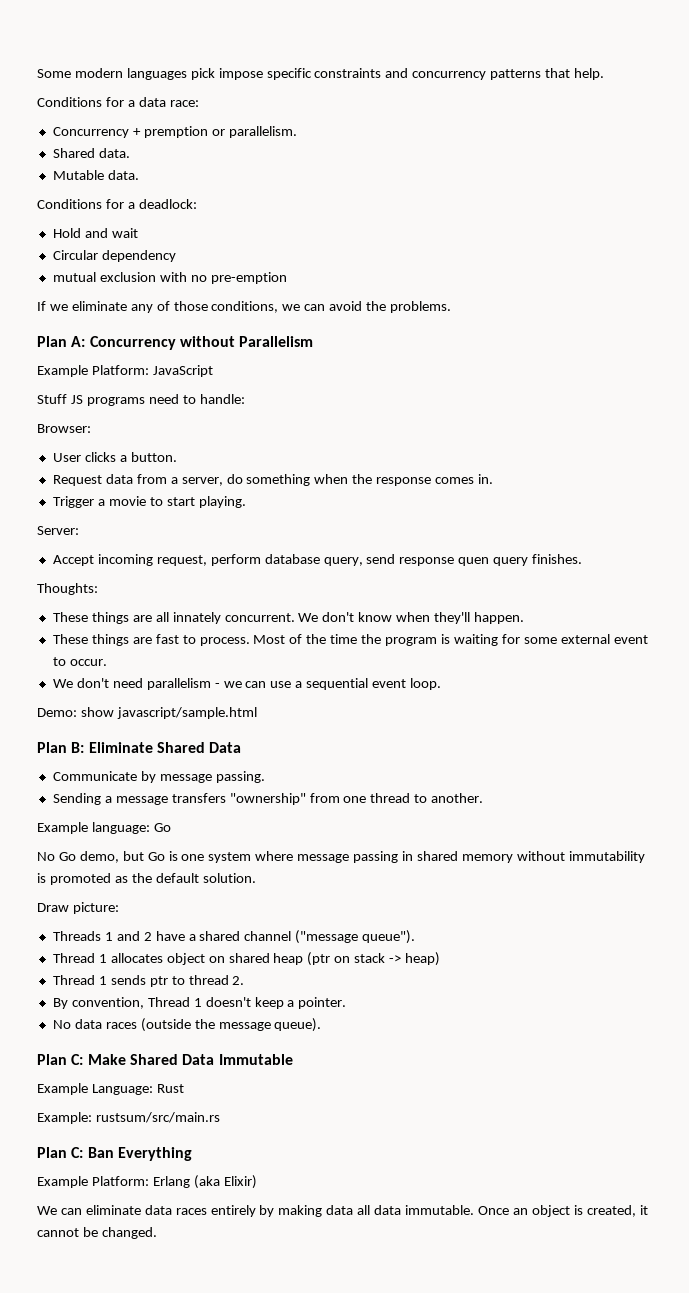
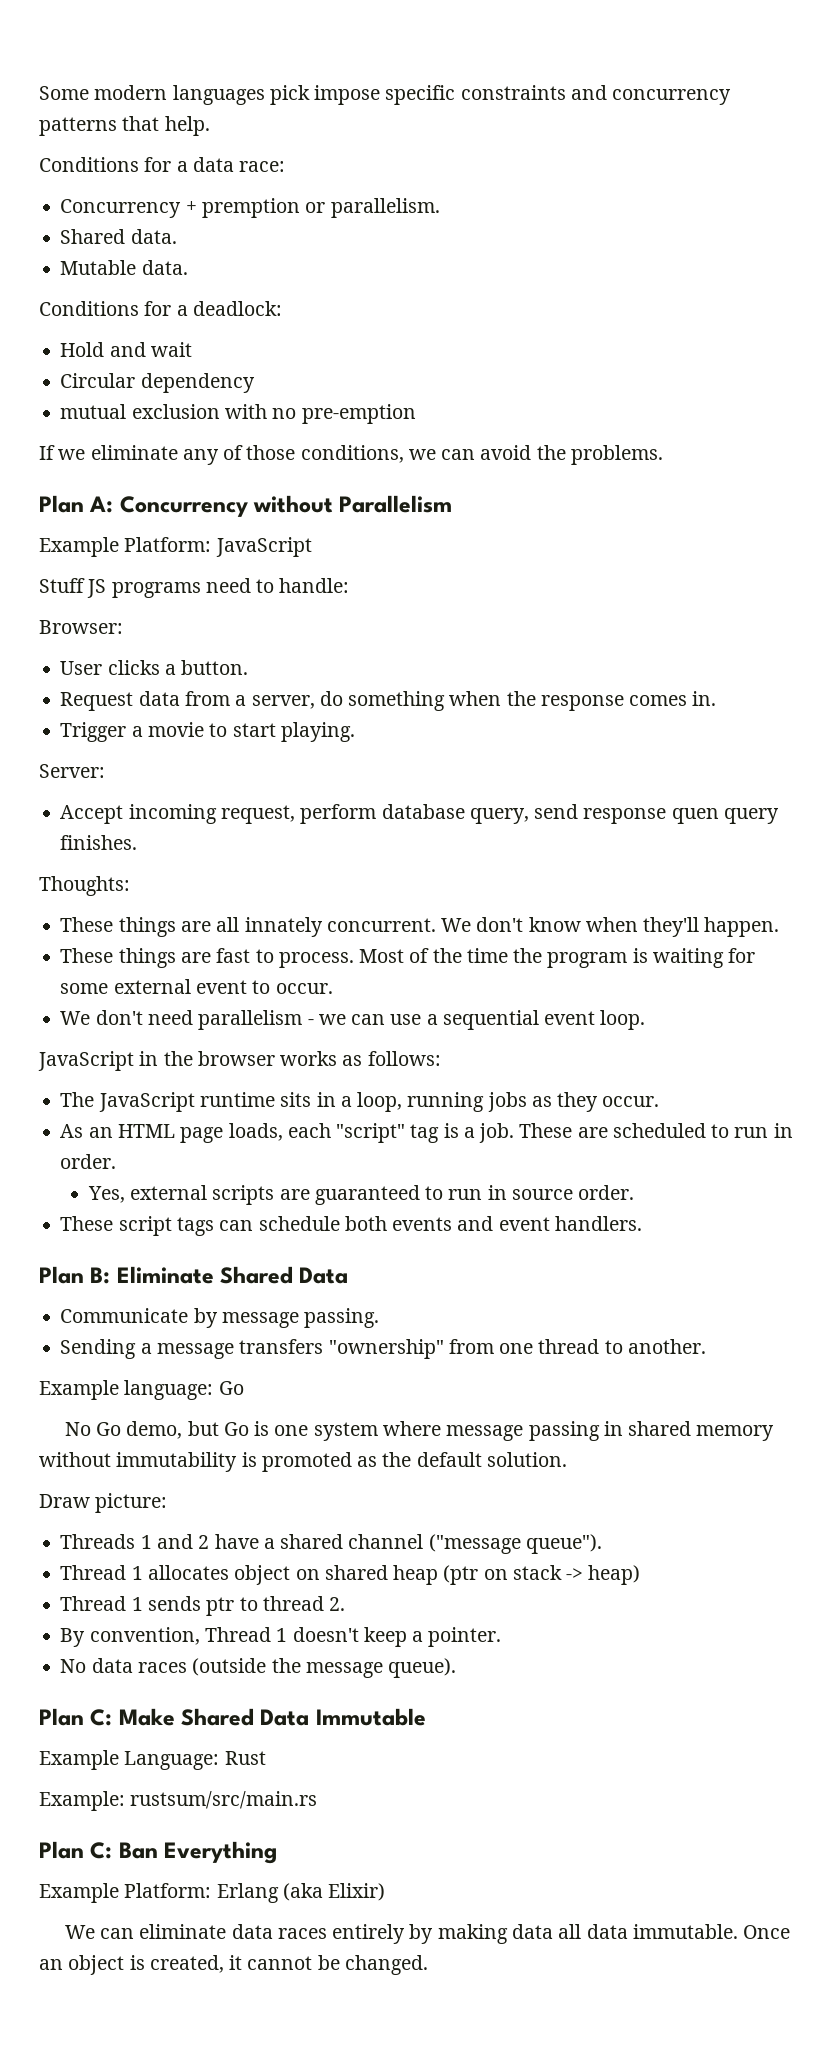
[37,707,257,719] Demo: show javascript/sample.html -> [38,1051,441,1071] [60,1092,660,1112] [60,1123,793,1143] [60,1154,117,1169] [87,1185,635,1205] [60,1216,642,1236] JavaScript in the browser works as follows: // The JavaScript runtime sits in a loop, running jobs as they occur. // As an HTML page loads, each "script" tag is a job. These are scheduled to run in order. // Yes, external scripts are guaranteed to run in source order. // These script tags can schedule both events and event handlers.

